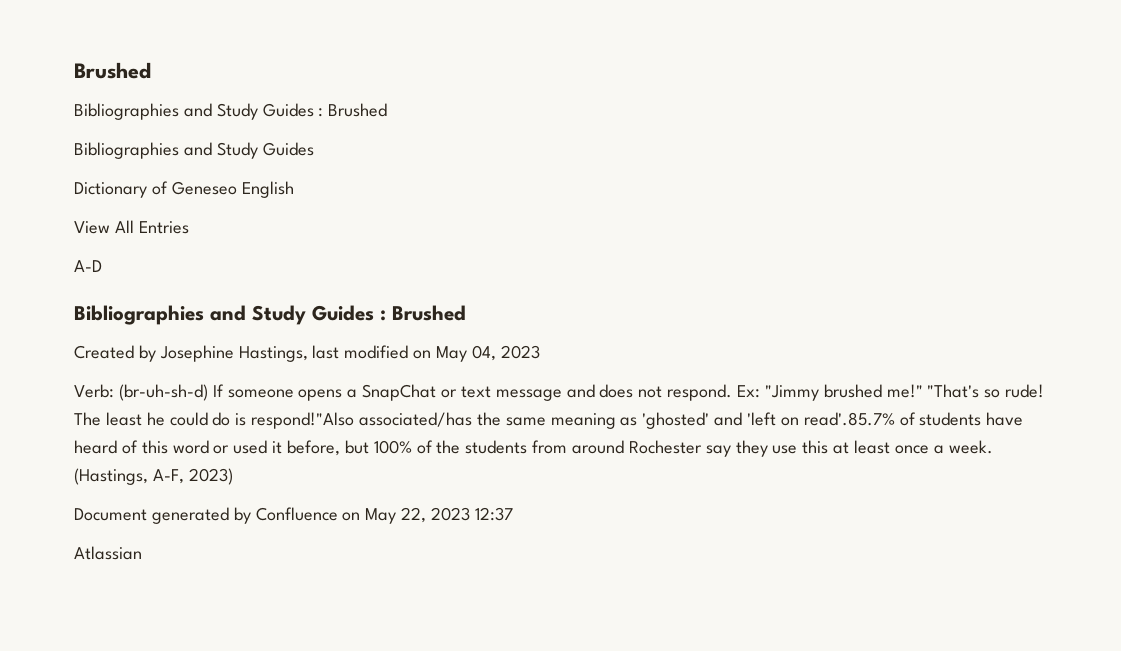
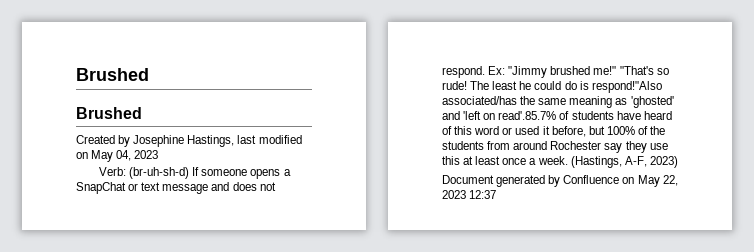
[74,62,151,79] [74,103,388,120] [74,142,314,159] [74,181,294,198] [74,220,189,234] [74,260,102,272] [74,305,386,325] Brushed // Bibliographies and Study Guides : Brushed // Bibliographies and Study Guides // Dictionary of Geneseo English // View All Entries // A-D // Bibliographies and Study Guides : -> [76,68,149,81] Brushed //
[74,546,142,560] // Atlassian -> (497, 194) none

